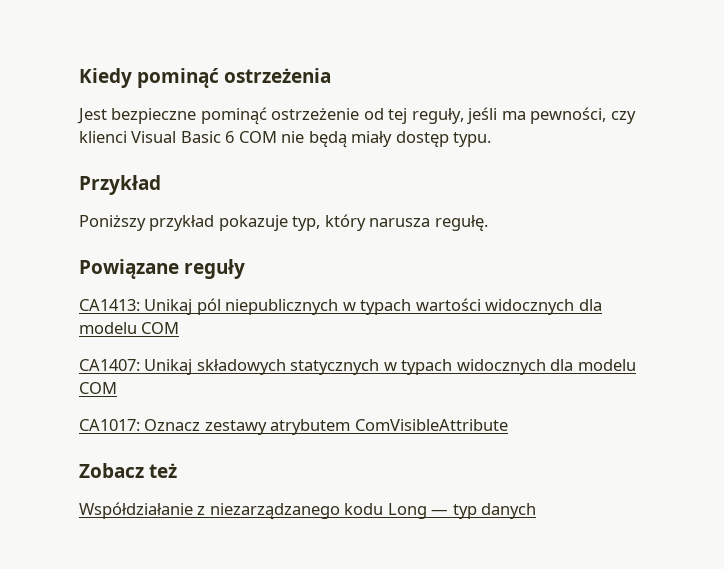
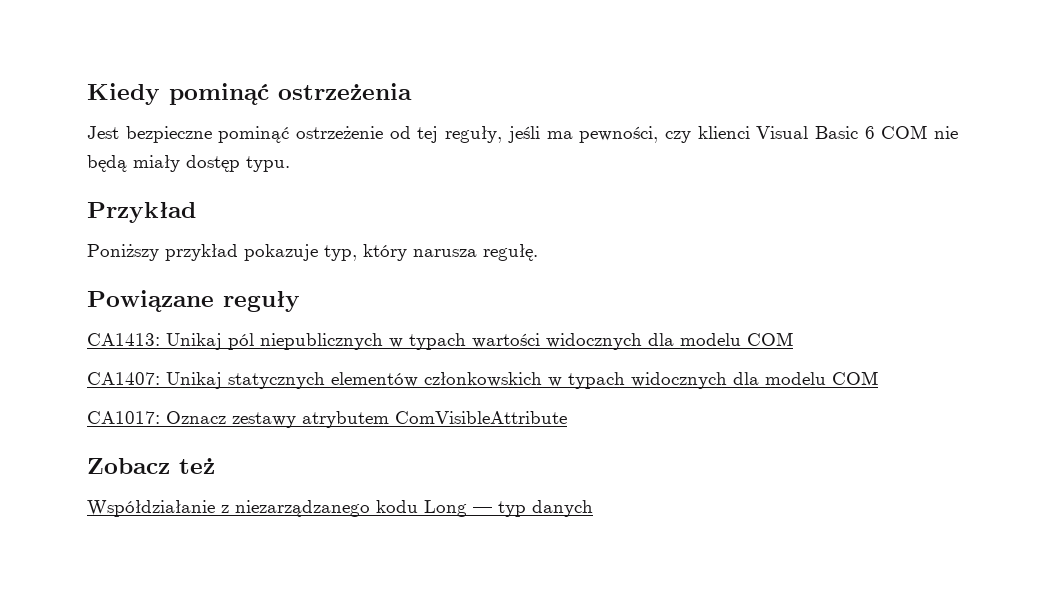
[196,359,380,375] składowych statycznych -> [228,372,542,389] statycznych elementów członkowskich

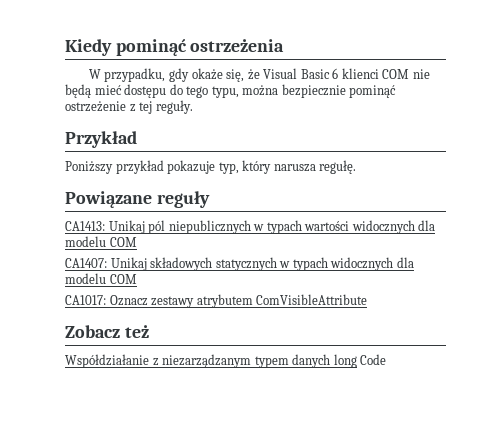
[87,126,750,143] Jest bezpieczne pominąć ostrzeżenie od tej reguły, jeśli ma pewności, czy klienci -> [88,68,260,82] W przypadku, gdy okaże się, że
(875, 132) none -> [341,68,379,79] klienci
[133,155,290,172] miały dostęp typu. -> [94,84,397,98] [65,100,193,114] mieć dostępu do tego typu, można bezpiecznie pominąć ostrzeżenie z tej reguły.
[228,372,542,389] statycznych elementów członkowskich -> [150,257,277,271] składowych statycznych
[235,500,593,517] niezarządzanego kodu Long — typ danych -> [162,354,387,368] niezarządzanym typem danych long Code

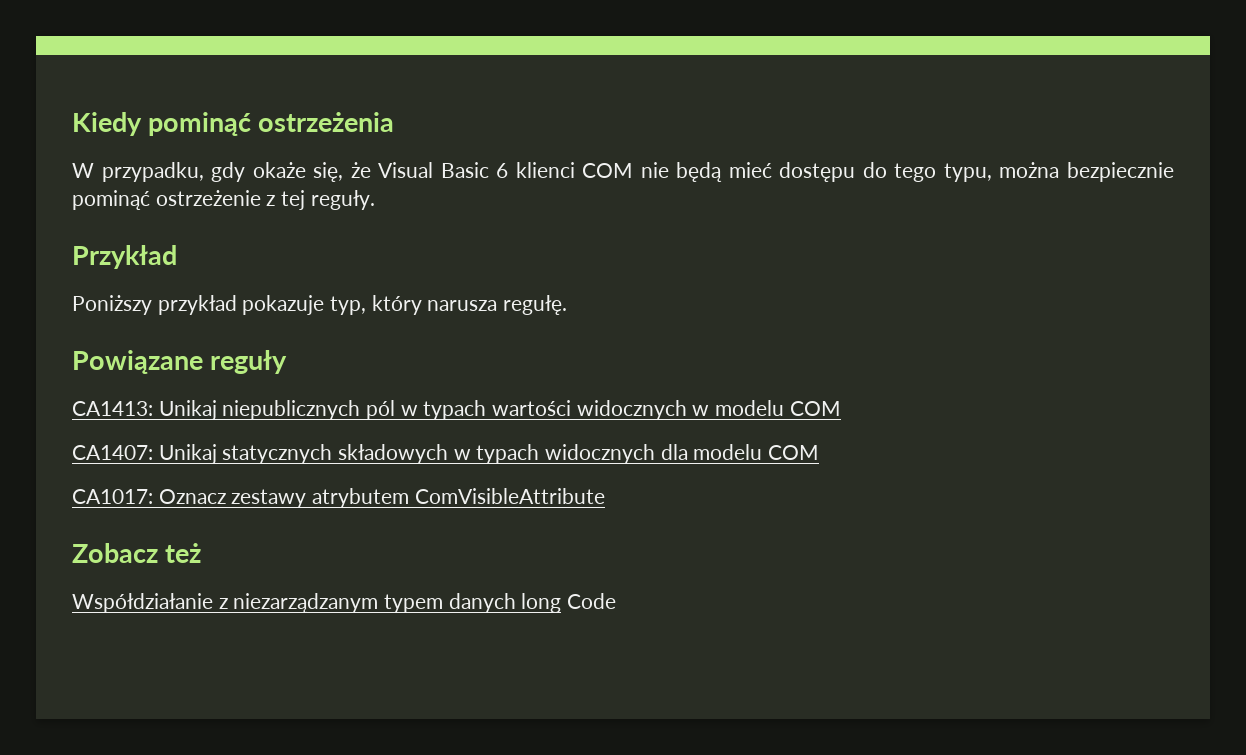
[148,220,251,234] pól niepublicznych -> [222,400,396,420] niepublicznych pól
[418,220,436,231] dla -> [692,405,710,416] w
[150,257,277,271] składowych statycznych -> [222,444,449,464] statycznych składowych

